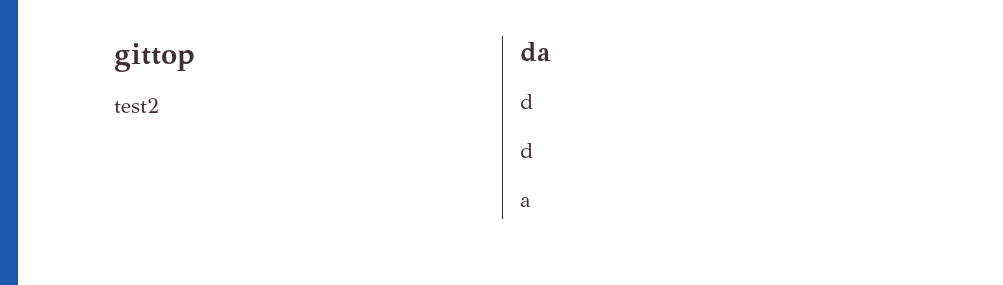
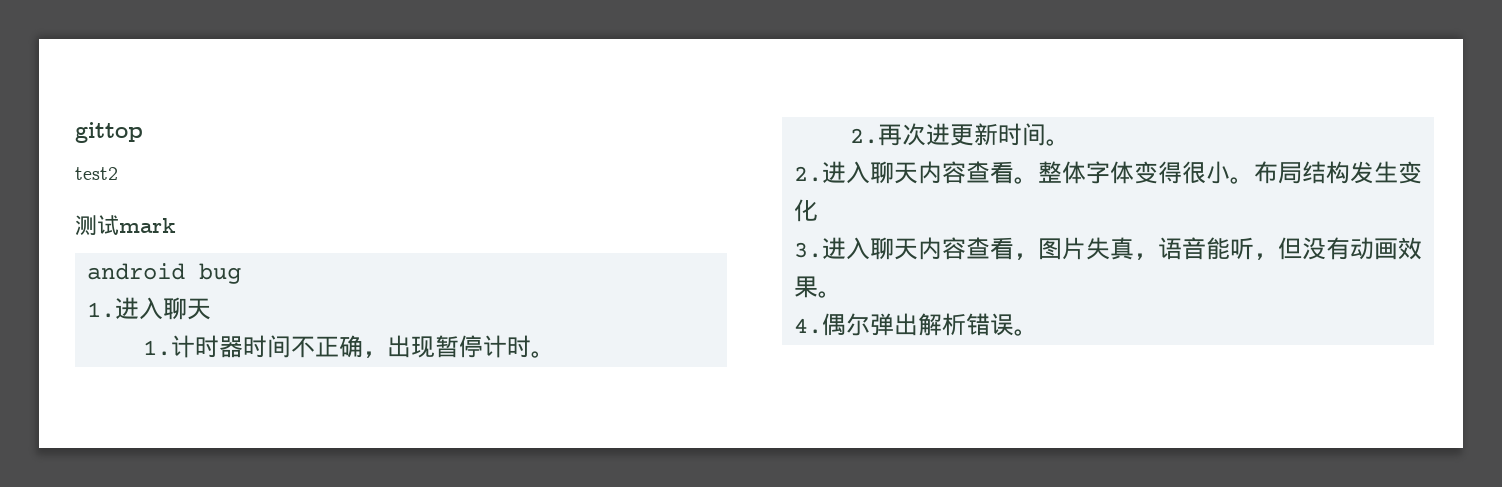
[520,42,551,62] [520,94,533,109] [520,143,533,158] [520,197,531,207] da // d // d // a -> [75,215,176,236] [87,263,241,284] [87,297,211,320] [143,335,555,358] [850,123,1070,146] [794,161,1422,184] [794,199,818,222] [794,237,1422,260] [794,276,842,298] [794,313,1038,336] 测试mark // android bug // 1.进入聊天 // 1.计时器时间不正确，出现暂停计时。 // 2.再次进更新时间。 // 2.进入聊天内容查看。整体字体变得很小。布局结构发生变化 // 3.进入聊天内容查看，图片失真，语音能听，但没有动画效果。 // 4.偶尔弹出解析错误。

